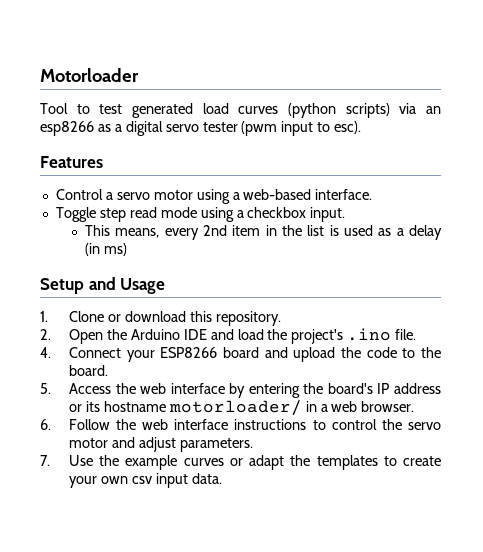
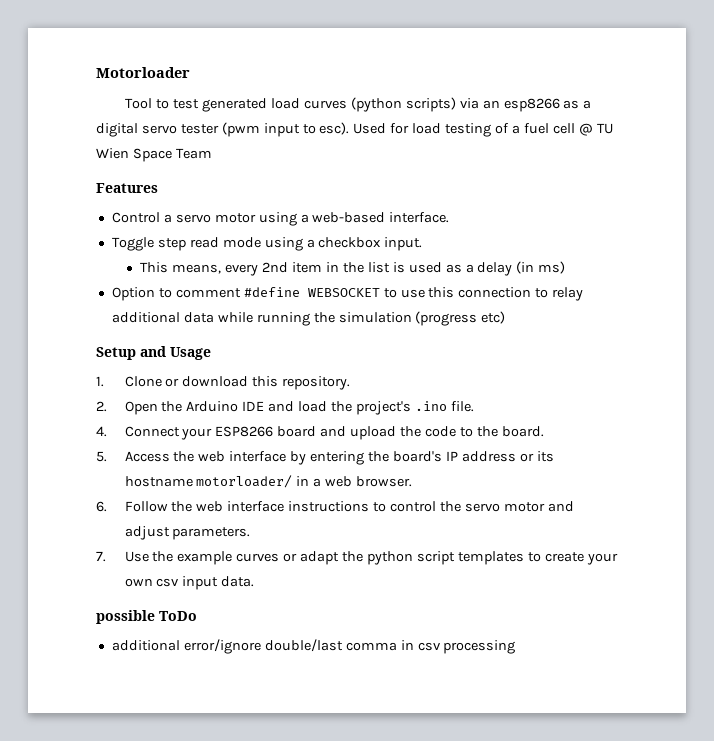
(362, 127) none -> [353,123,613,137] [96,148,212,162] Used for load testing of a fuel cell @ TU Wien Space Team
(127, 249) none -> [111,287,584,301] [111,311,506,326] // Option to comment #define WEBSOCKET to use this connection to relay additional data while running the simulation (progress etc)
(311, 460) none -> [366,551,455,565] python script
(222, 478) none -> [96,610,197,624] [111,639,516,654] // possible ToDo // additional error/ignore double/last comma in csv processing

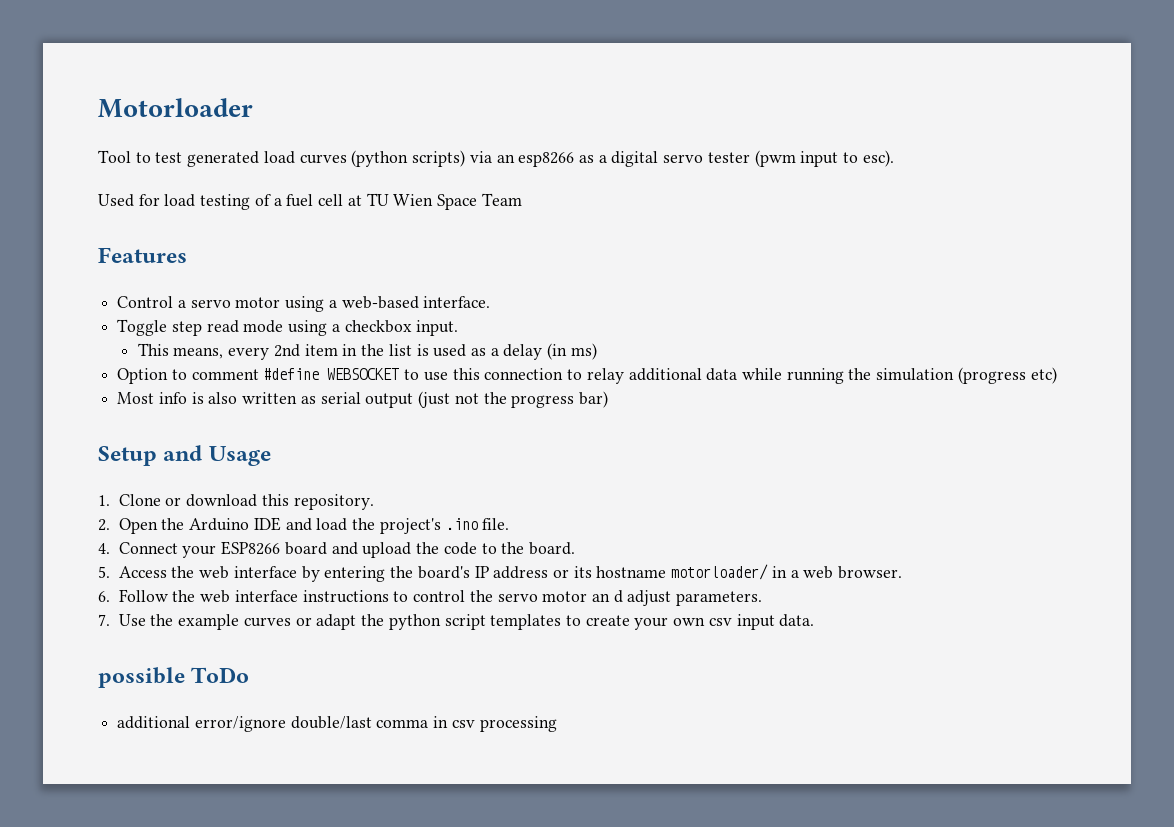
(350, 128) none -> (894, 158) //
[578,123,593,136] @ -> [347,195,362,206] at
(506, 317) none -> [117,391,608,408] // Most info is also written as serial output (just not the progress bar)
[547,501,574,512] and -> [592,590,623,603] an d

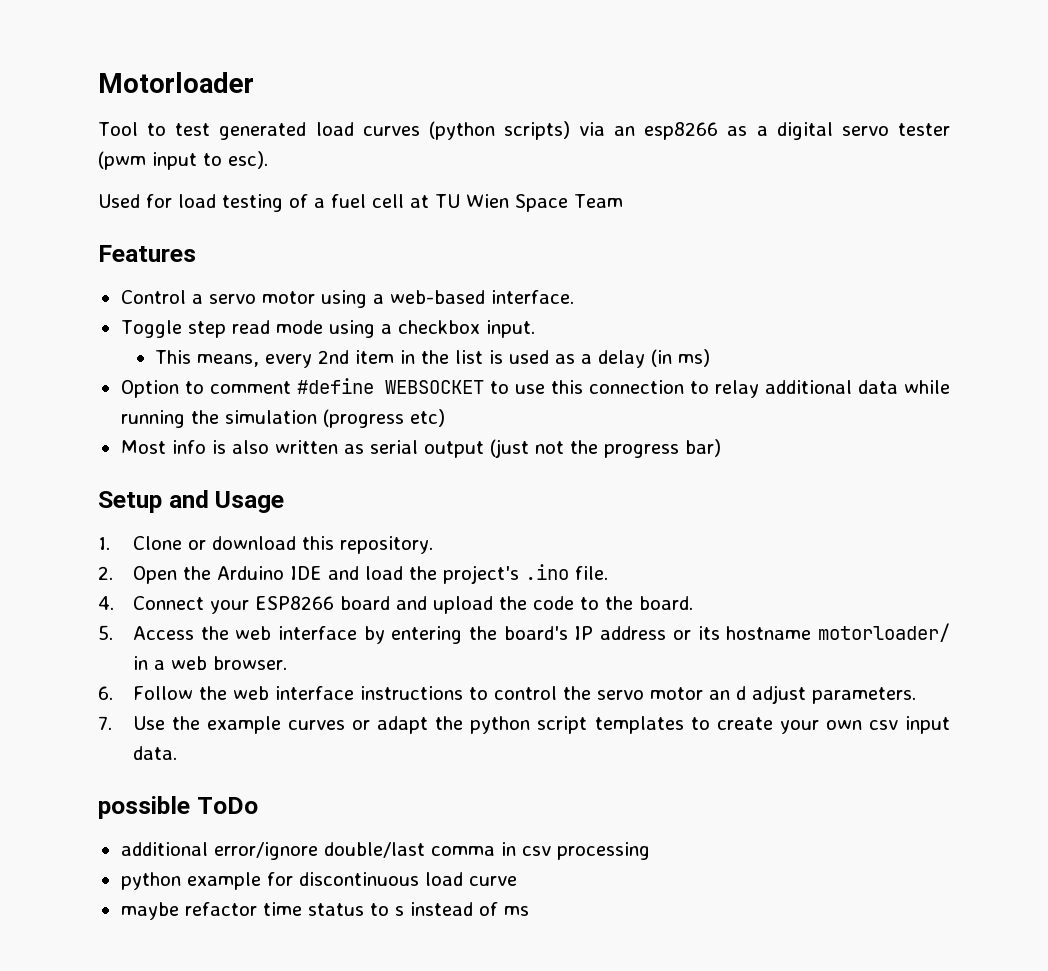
(557, 724) none -> [120,872,517,890] [120,902,529,920] // python example for discontinuous load curve // maybe refactor time status to s instead of ms

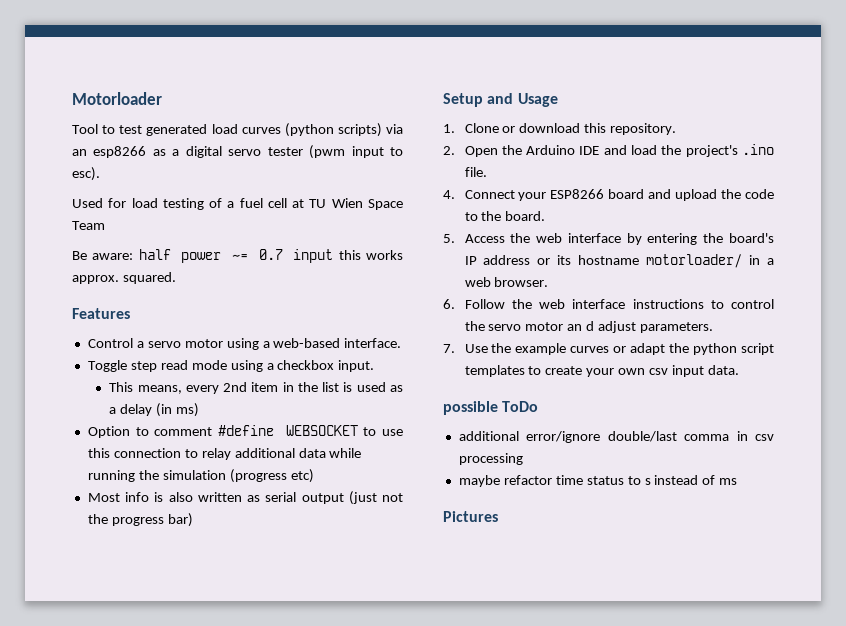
(623, 201) none -> [72,249,403,263] [72,272,176,284] // Be aware: half power ~= 0.7 input this works approx. squared.
[120,872,517,890] // python example for discontinuous load curve -> (523, 459) none
(529, 911) none -> [443,511,498,522] // Pictures

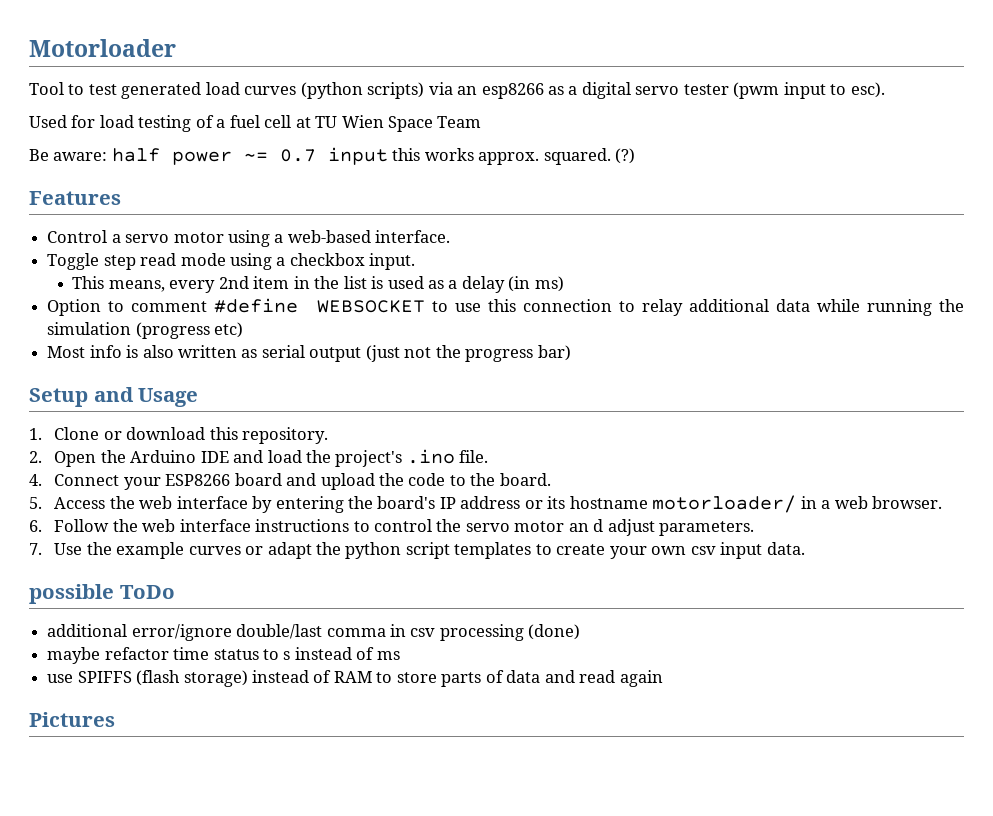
(176, 278) none -> [615,148,636,164] (?)
(523, 459) none -> [528,624,581,640] (done)
(738, 481) none -> [47,670,663,687] // use SPIFFS (flash storage) instead of RAM to store parts of data and read again

